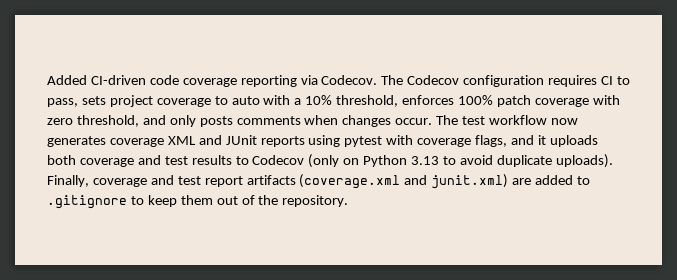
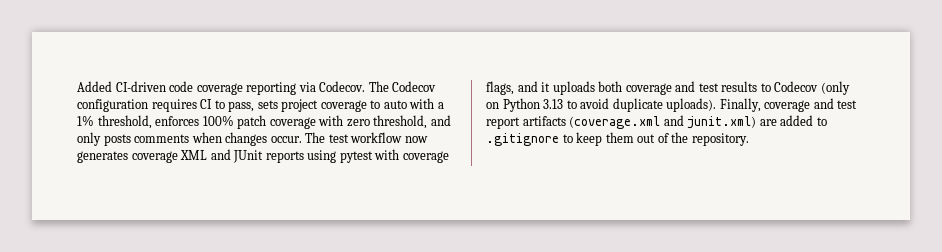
[305,95,333,105] 10% -> [77,115,94,126] 1%

